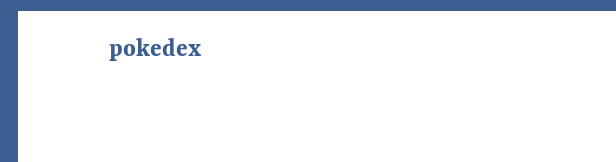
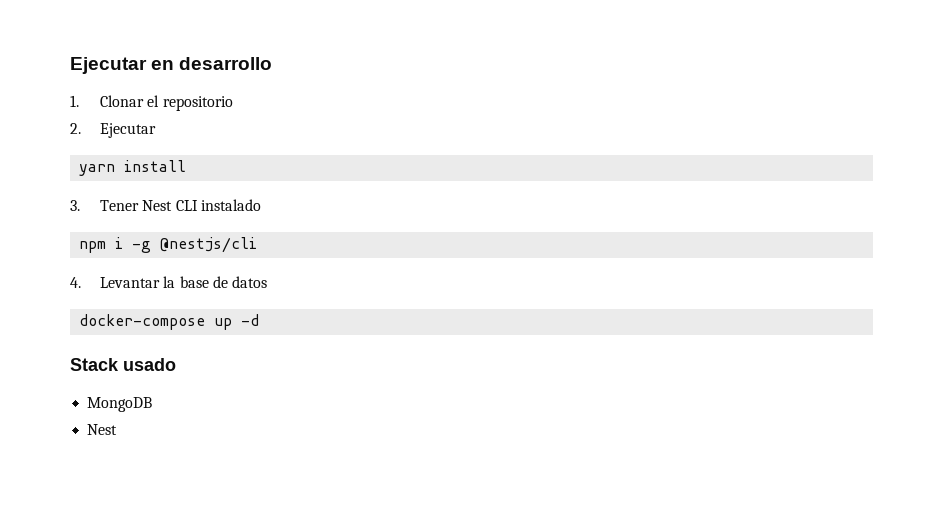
[109,38,201,61] pokedex -> [70,57,273,74] [70,95,233,111] [70,123,157,138] [79,160,187,176] [70,199,261,211] [79,237,258,253] [70,276,267,288] [79,314,260,330] [70,358,176,371] [87,397,153,412] [87,424,118,435] Ejecutar en desarrollo // 1. Clonar el repositorio // 2. Ejecutar // yarn install // 3. Tener Nest CLI instalado // npm i -g @nestjs/cli // 4. Levantar la base de datos // docker-compose up -d // Stack usado // MongoDB // Nest

